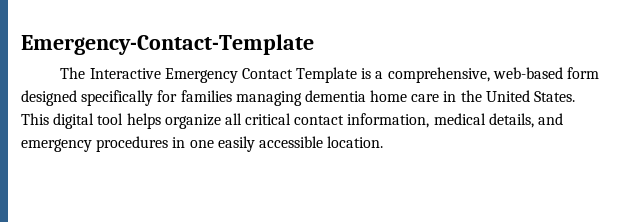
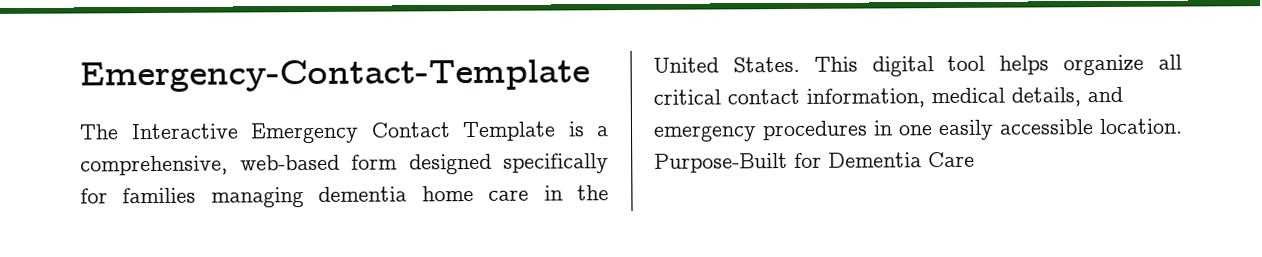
(384, 142) none -> [654,151,975,173] Purpose-Built for Dementia Care

